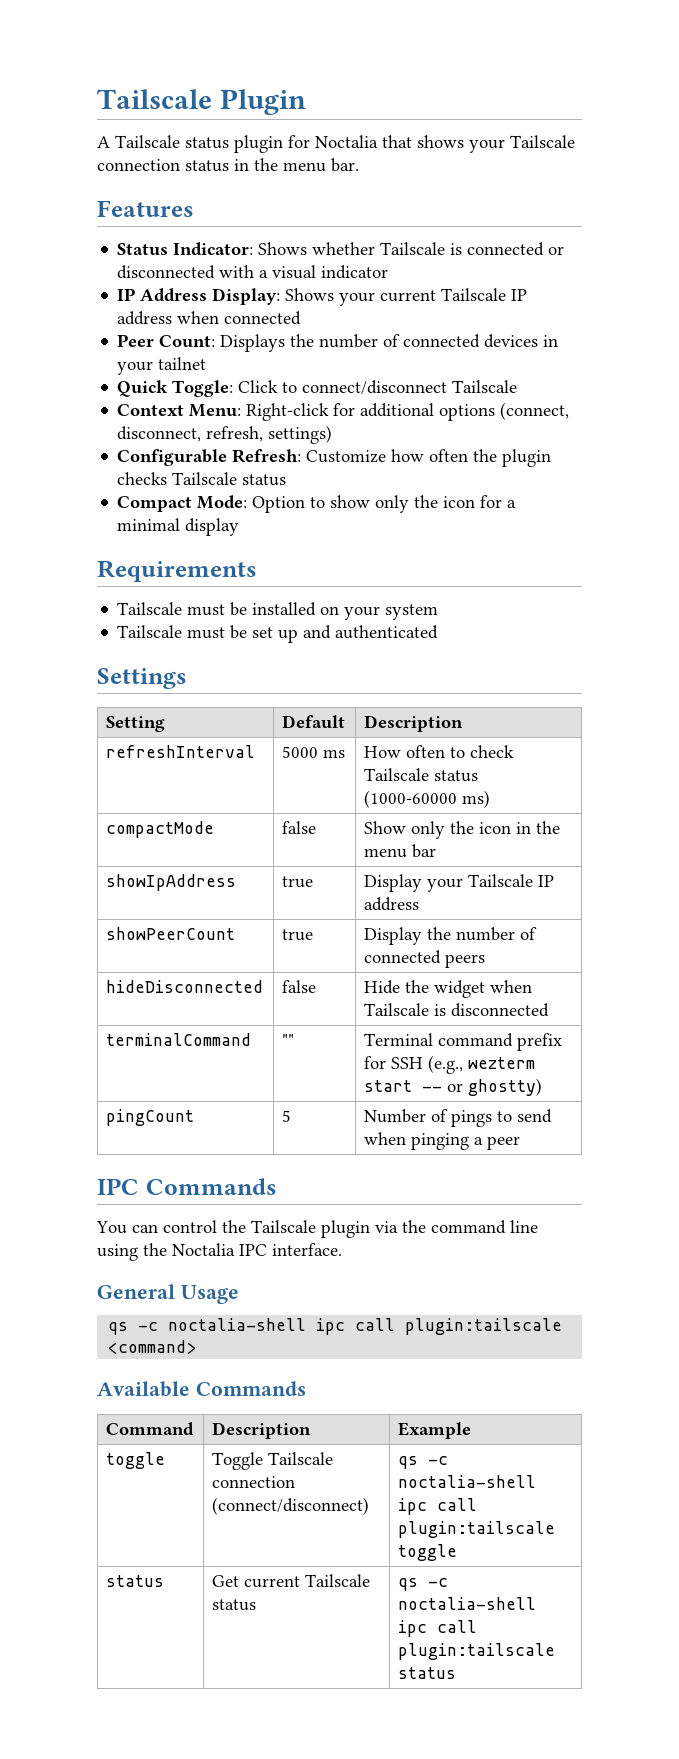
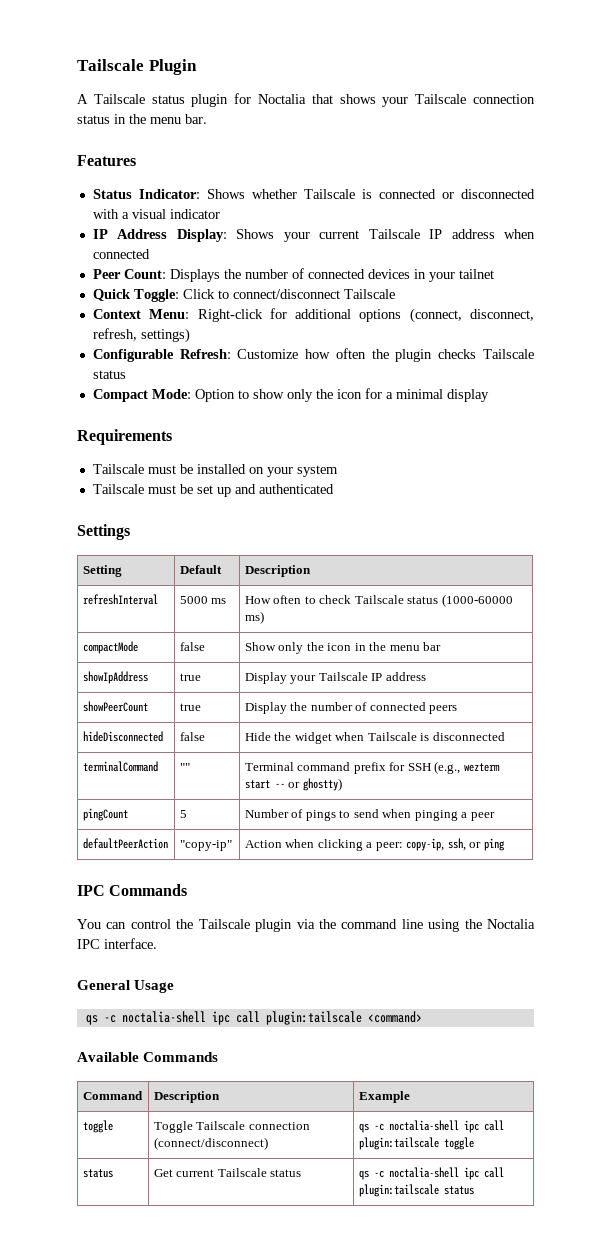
(521, 1143) none -> [82,838,168,849] [179,840,232,851] [244,838,505,851] // defaultPeerAction | "copy-ip" | Action when clicking a peer: copy-ip, ssh, or ping

